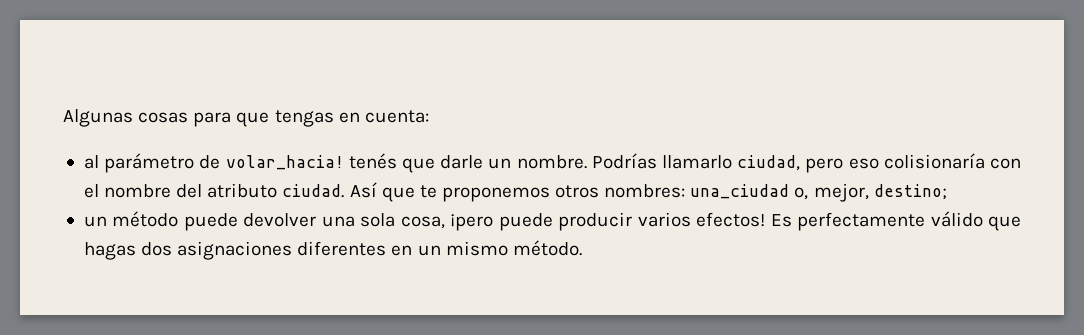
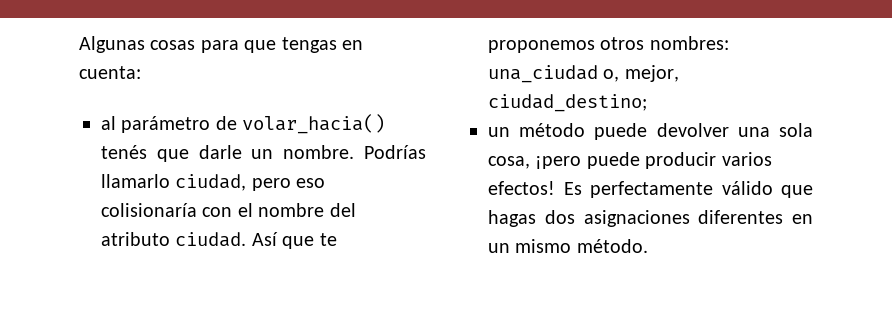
[225,155,344,170] volar_hacia! -> [242,114,386,134] volar_hacia()
[873,184,947,200] destino; -> [488,94,647,112] ciudad_destino;

